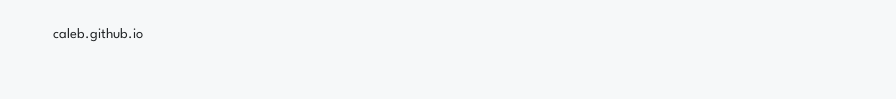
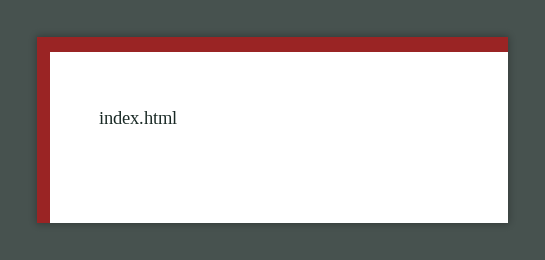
[53,28,143,42] caleb.github.io -> [99,111,177,124] index.html

